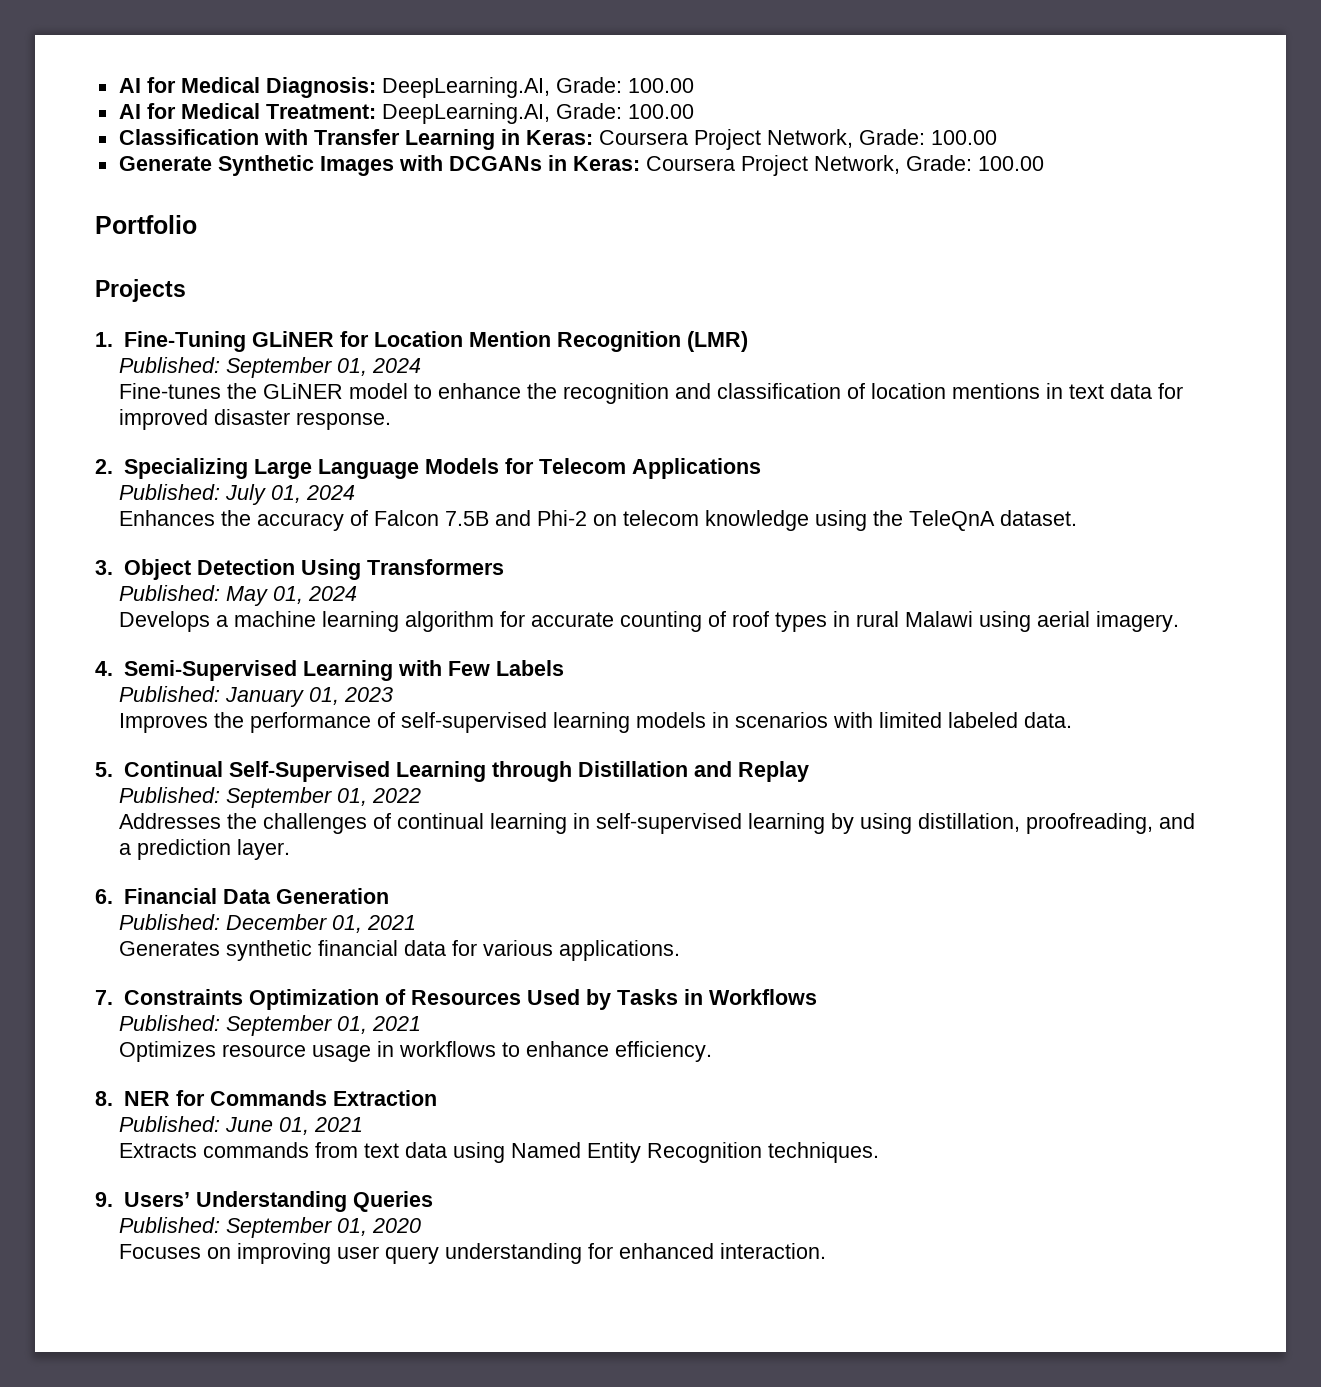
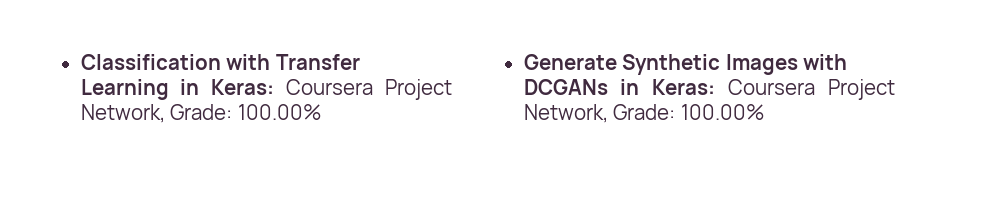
[118,77,694,98] [118,103,694,124] AI for Medical Diagnosis: DeepLearning.AI, Grade: 100.00 // AI for Medical Treatment: DeepLearning.AI, Grade: 100.00 // -> (80, 62) none
[930,130,997,145] 100.00 -> [237,104,321,120] 100.00%
[977,156,1044,171] [95,215,197,234] [95,279,186,302] [95,331,748,352] [118,357,421,378] [118,383,1183,404] [118,409,391,430] [95,458,761,479] [118,484,355,505] [118,510,1077,531] [95,559,504,580] [118,585,357,606] [118,611,1179,632] [95,660,564,681] [118,686,393,707] [118,712,1072,733] [95,761,809,782] [118,787,421,808] [118,813,1195,834] [118,839,290,860] [95,888,389,904] [118,914,416,933] [118,940,680,961] [95,989,817,1010] [118,1015,421,1036] [118,1041,712,1062] [95,1090,437,1106] [118,1116,363,1135] [118,1142,879,1163] [95,1191,433,1212] [118,1217,421,1238] [118,1243,826,1264] 100.00 // Portfolio // Projects // 1. Fine-Tuning GLiNER for Location Mention Recognition (LMR) // Published: September 01, 2024 // Fine-tunes the GLiNER model to enhance the recognition and classification of location mentions in text data for improved disaster response. // 2. Specializing Large Language Models for Telecom Applications // Published: July 01, 2024 // Enhances the accuracy of Falcon 7.5B and Phi-2 on telecom knowledge using the TeleQnA dataset. // 3. Object Detection Using Transformers // Published: May 01, 2024 // Develops a machine learning algorithm for accurate counting of roof types in rural Malawi using aerial imagery. // 4. Semi-Supervised Learning with Few Labels // Published: January 01, 2023 // Improves the performance of self-supervised learning models in scenarios with limited labeled data. // 5. Continual Self-Supervised Learning through Distillation and Replay // Published: September 01, 2022 // Addresses the challenges of continual learning in self-supervised learning by using distillation, proofreading, and a prediction layer. // 6. Financial Data Generation // Published: December 01, 2021 // Generates synthetic financial data for various applications. // 7. Constraints Optimization of Resources Used by Tasks in Workflows // Published: September 01, 2021 // Optimizes resource usage in workflows to enhance efficiency. // 8. NER for Commands Extraction // Published: June 01, 2021 // Extracts commands from text data using Named Entity Recognition techniques. // 9. Users’ Understanding Queries // Published: September 01, 2020 // Focuses on improving user query understanding for enhanced interaction. -> [680,104,764,120] 100.00%

